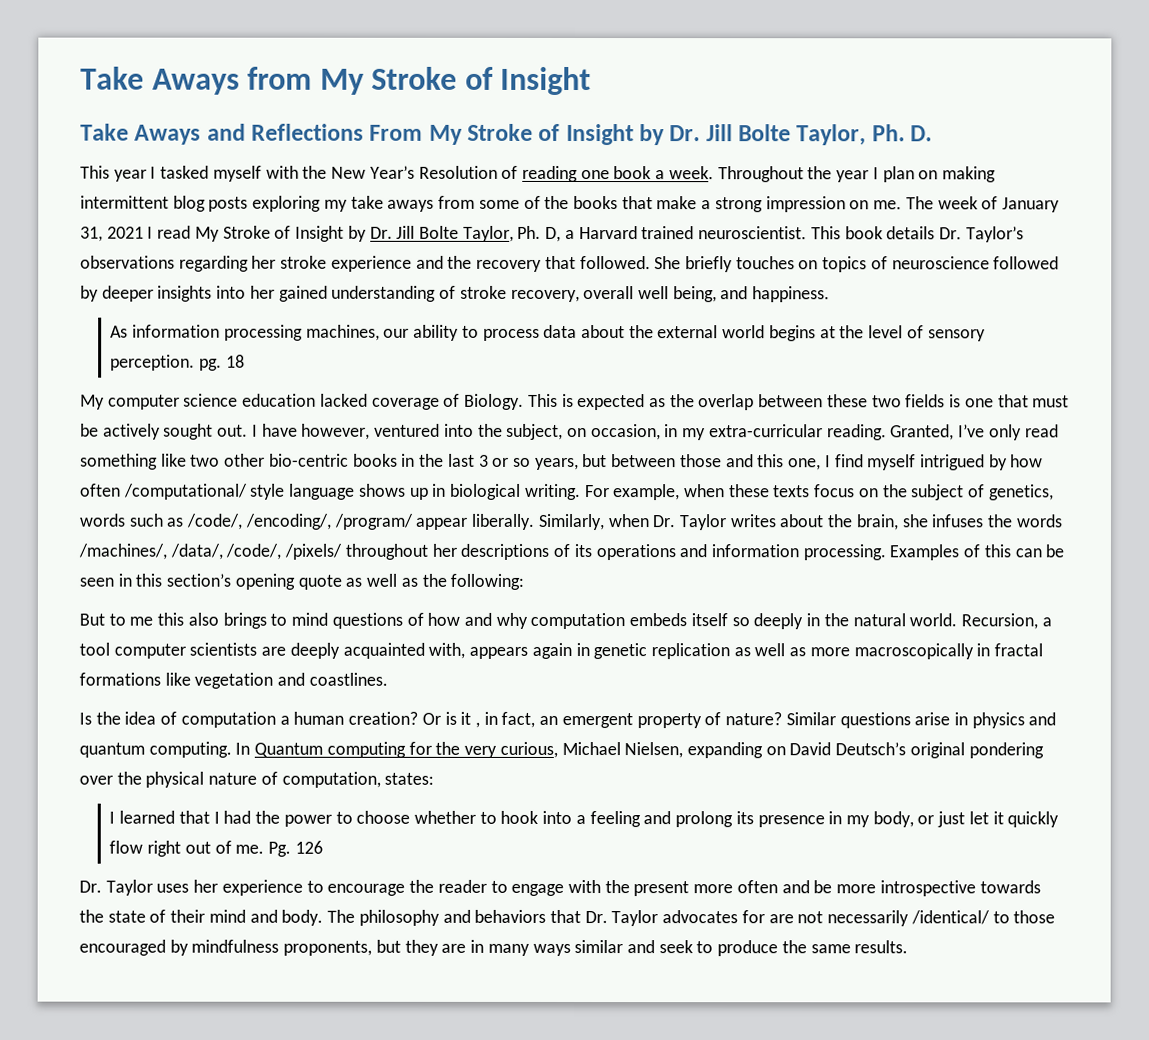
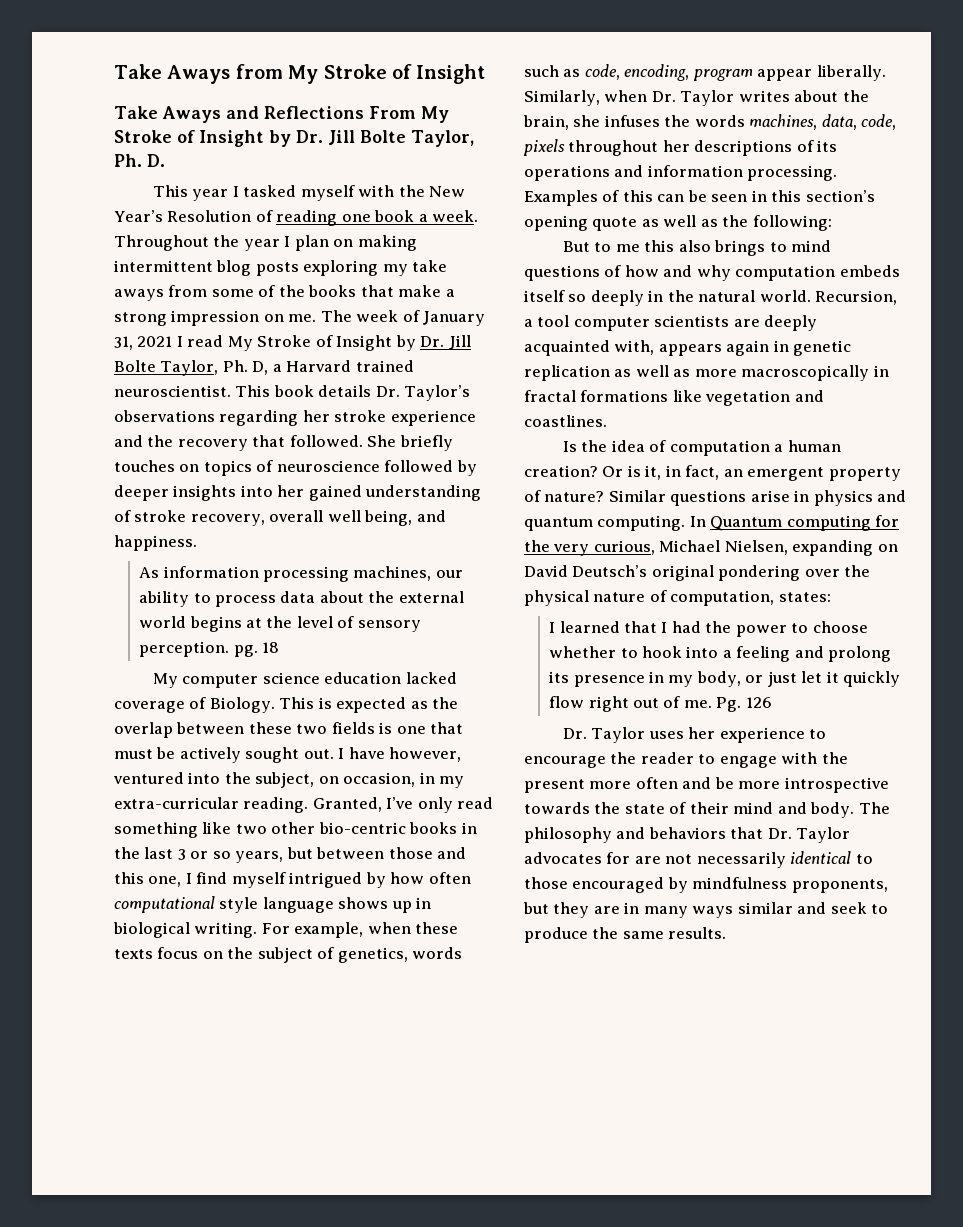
[123,483,248,500] /computational/ -> [114,896,215,913] computational
[186,513,414,530] /code/, /encoding/, /program/ -> [584,64,753,81] code, encoding, program
[78,543,343,560] /machines/, /data/, /code/, /pixels/ -> [749,114,897,130] [523,139,565,156] machines, data, code, pixels
[460,711,480,728] it , -> [645,465,662,480] it,
[910,910,990,925] /identical/ -> [790,851,852,864] identical

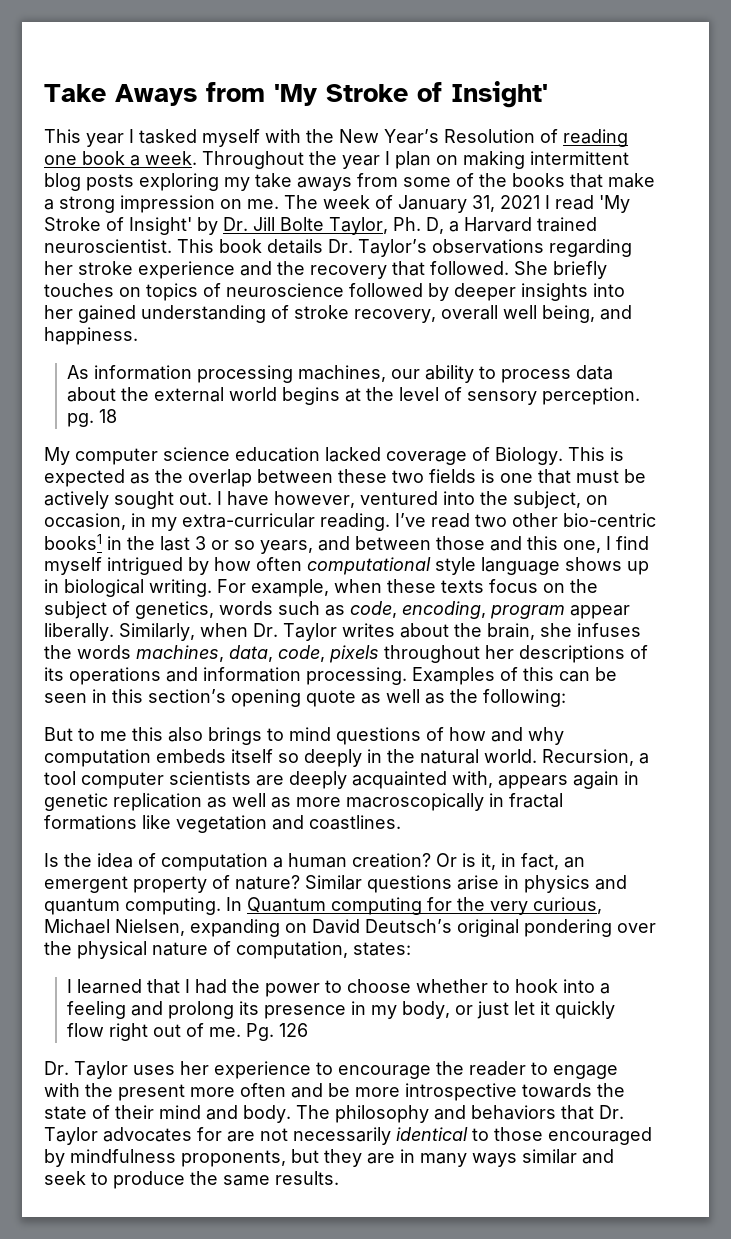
[288,64,486,84] [114,106,449,123] [114,130,474,147] [114,154,165,167] My Stroke of Insight // Take Aways and Reflections From My Stroke of Insight by Dr. Jill Bolte Taylor, Ph. D. -> [274,81,548,108] 'My Stroke of Insight'
[227,335,393,351] My Stroke of Insight -> [599,195,630,213] [44,217,192,235] 'My Stroke of Insight'
[312,797,494,813] [114,822,232,838] Granted, I’ve only read something like -> [395,513,470,528] I’ve read
[409,822,458,834] books -> [44,534,102,550] books1
[286,847,313,859] but -> [318,536,350,551] and

